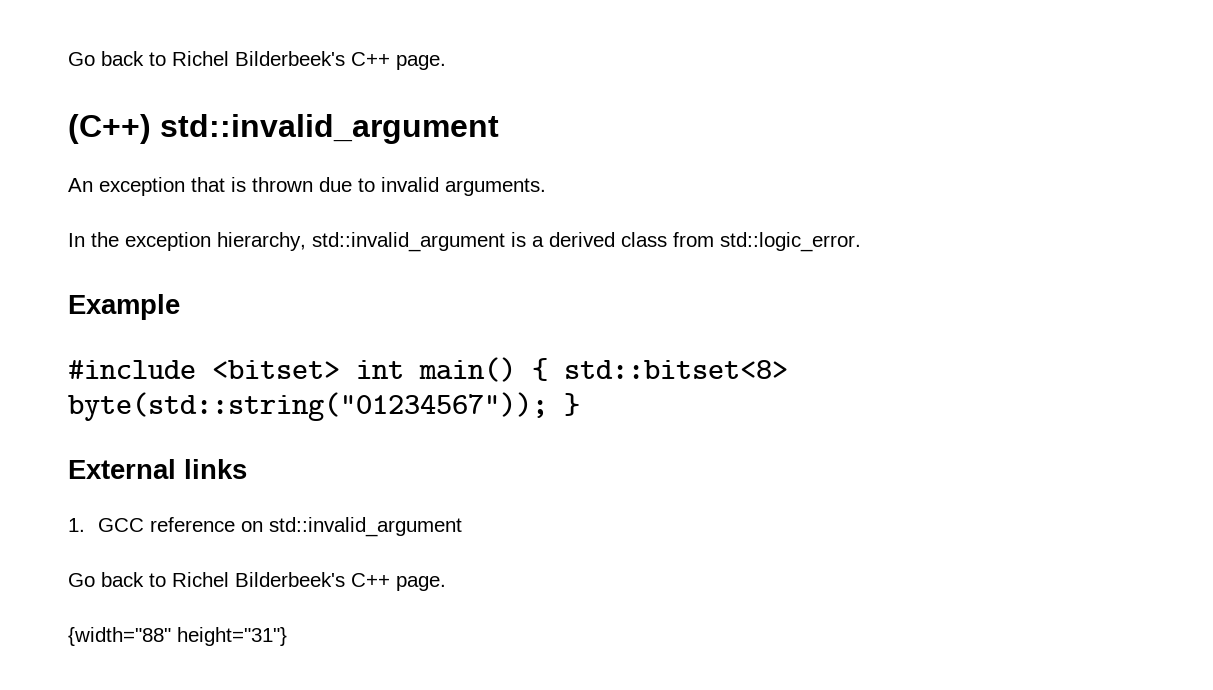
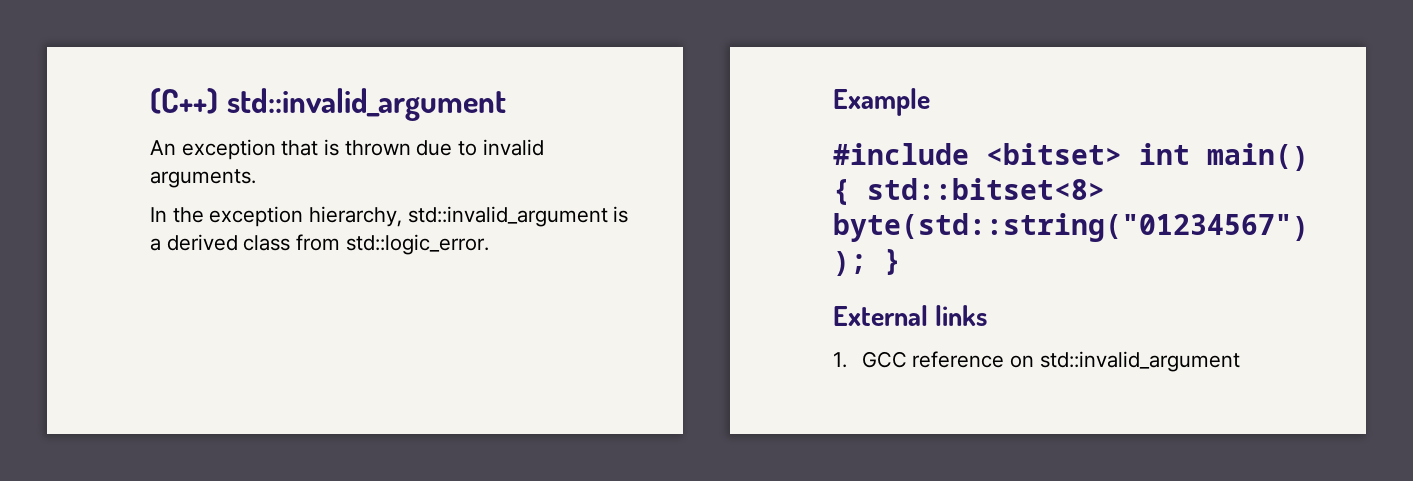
[68,51,446,70] Go back to Richel Bilderbeek's C++ page. // -> (150, 101) none
[68,572,446,591] [68,627,287,646] // Go back to Richel Bilderbeek's C++ page. // {width="88" height="31"} -> (1240, 361) none

